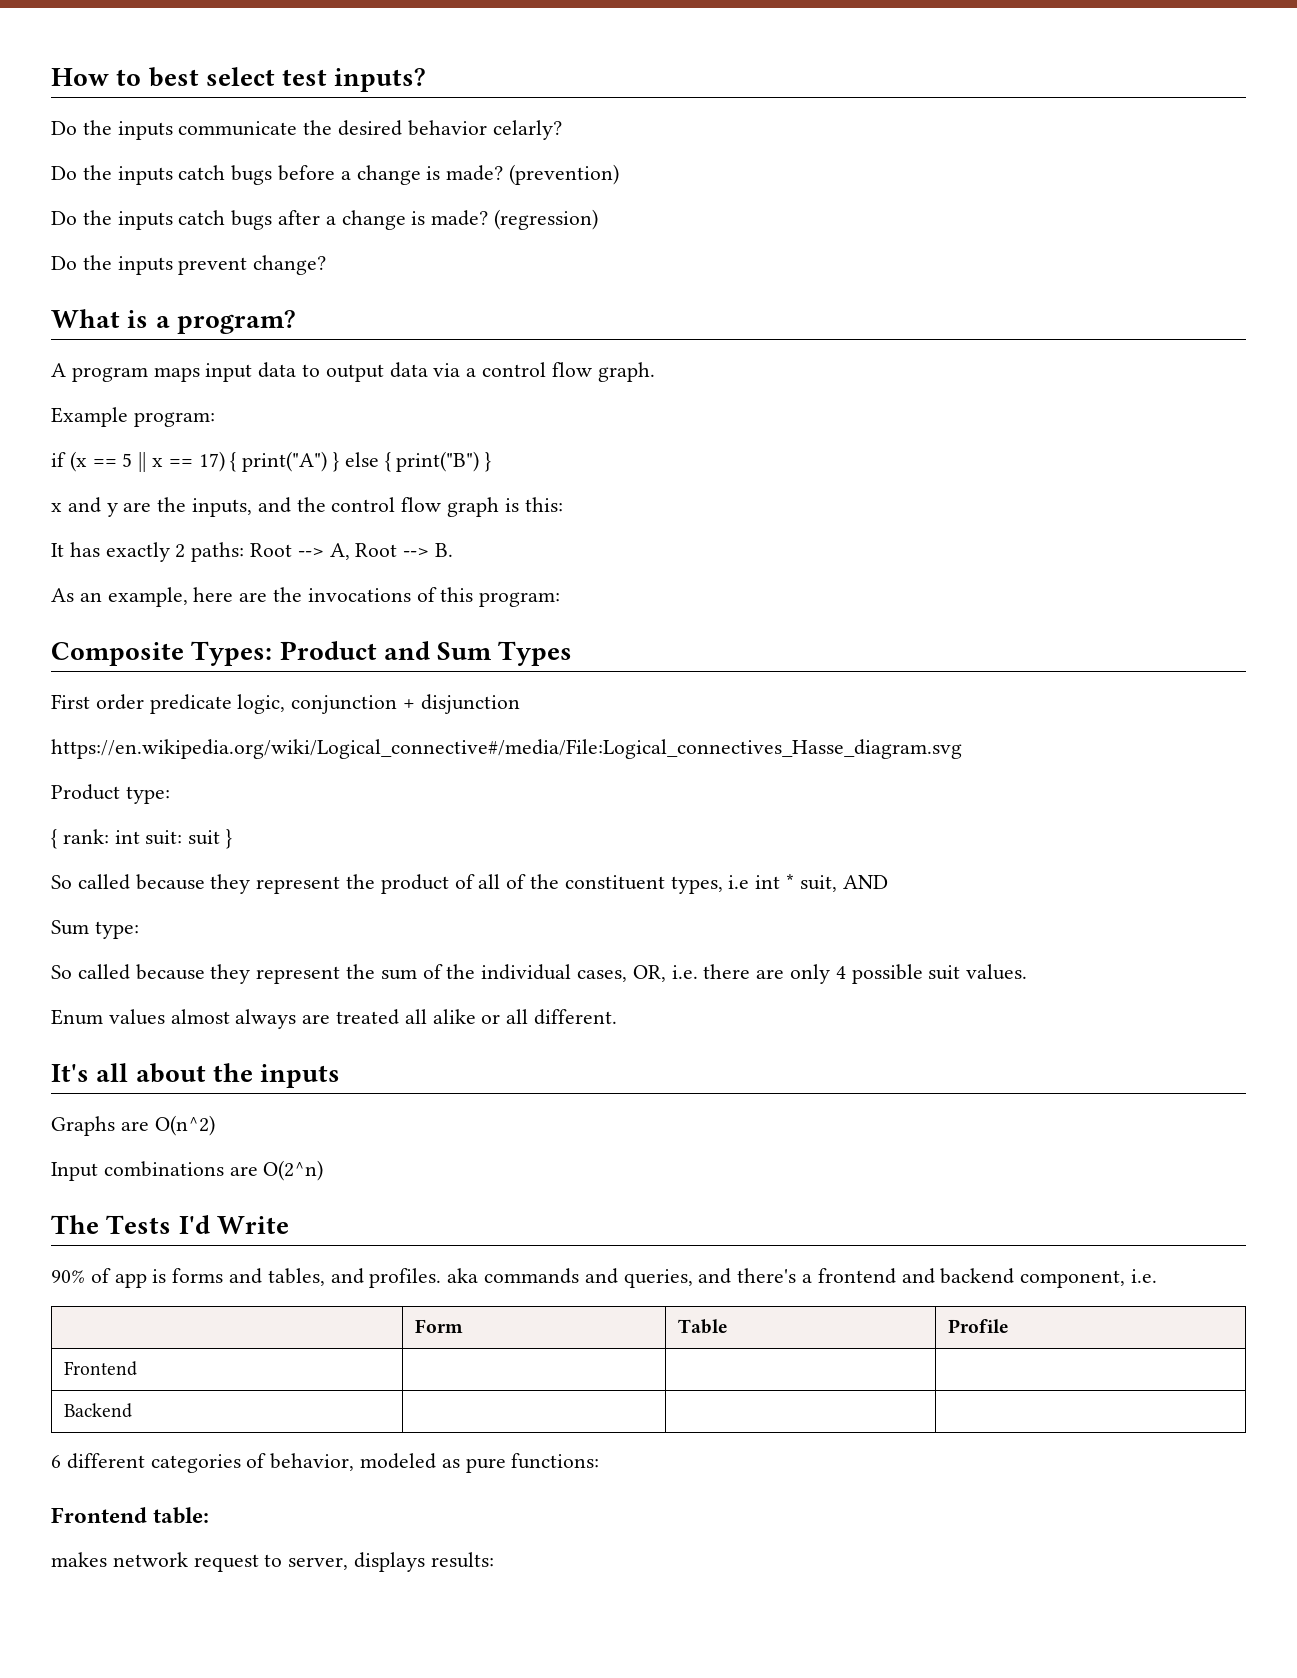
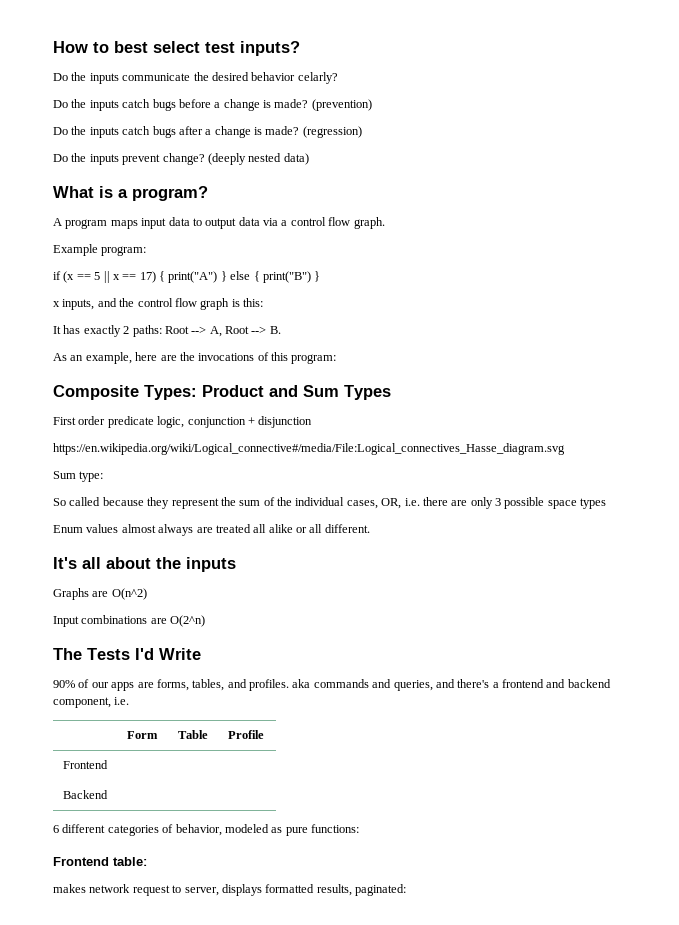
(327, 265) none -> [207,153,309,165] (deeply nested data)
[67,497,187,517] and y are the -> (60, 304) none
[51,784,170,804] [51,829,233,849] [51,874,888,894] // Product type: // { rank: int suit: suit } // So called because they represent the product of all of the constituent types, i.e int * suit, AND -> (565, 449) none
[835,964,1028,984] 4 possible suit values. -> [495,497,607,509] 3 possible space types
[114,1268,263,1288] app is forms and -> [91,679,189,691] our apps are forms,
[430,1552,494,1568] results: -> [265,884,406,896] formatted results, paginated:

